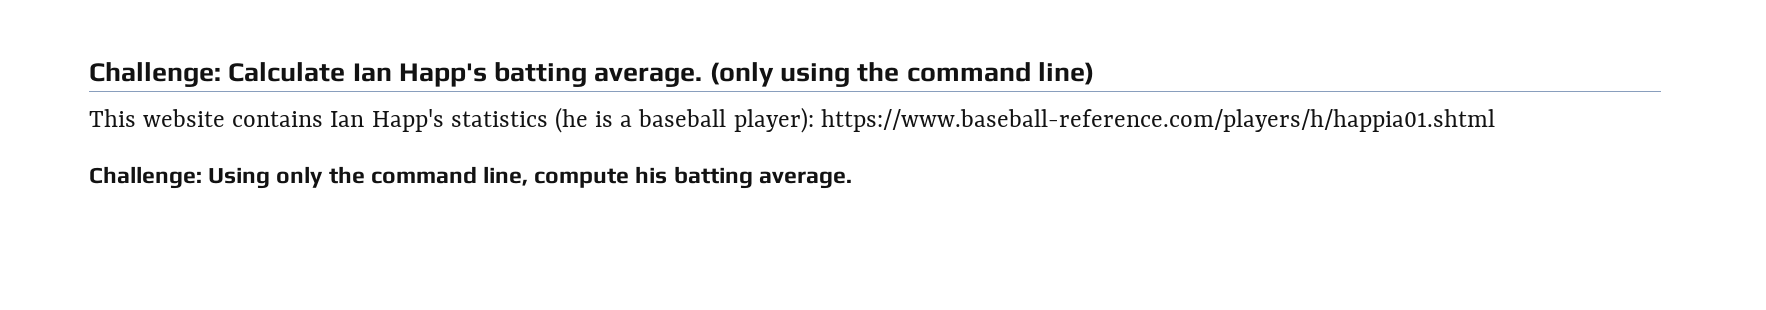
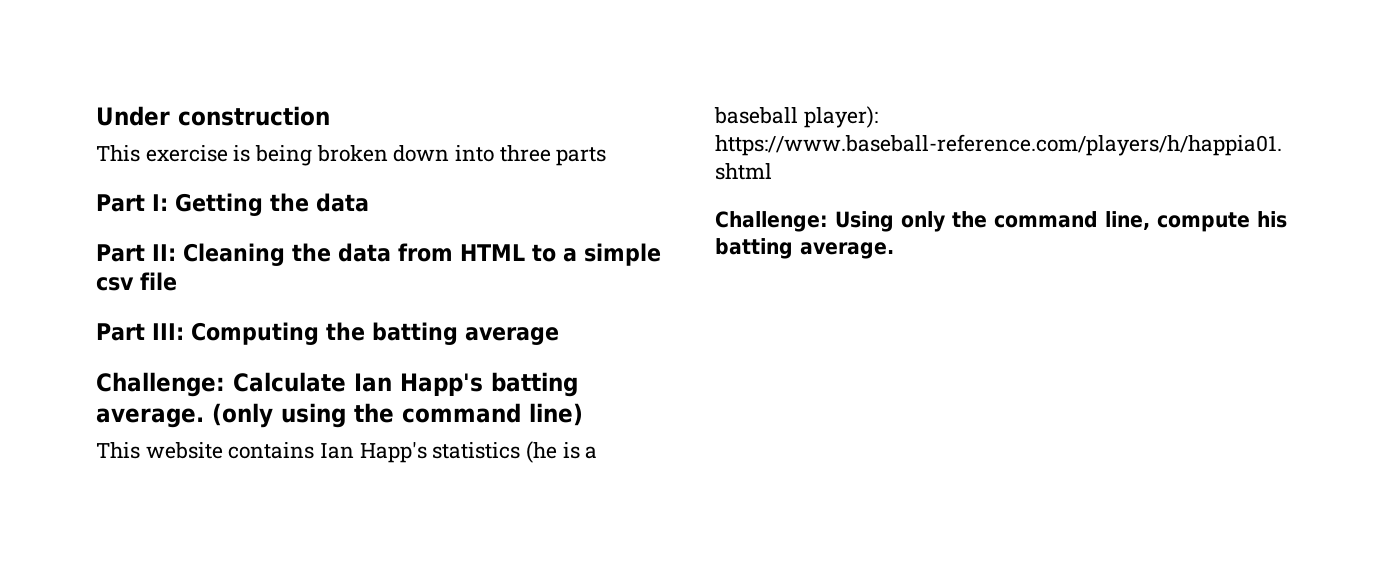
(89, 74) none -> [96,106,330,126] [96,145,607,166] [96,193,369,216] [96,243,661,266] [96,272,177,291] [96,322,559,345] Under construction // This exercise is being broken down into three parts // Part I: Getting the data // Part II: Cleaning the data from HTML to a simple csv file // Part III: Computing the batting average //

